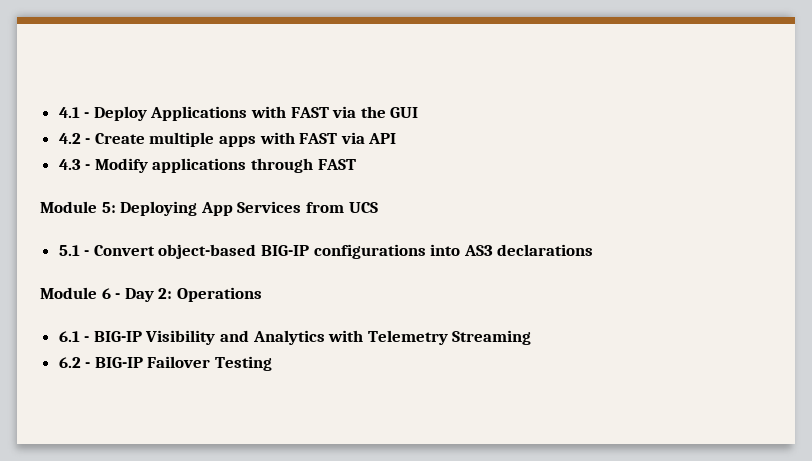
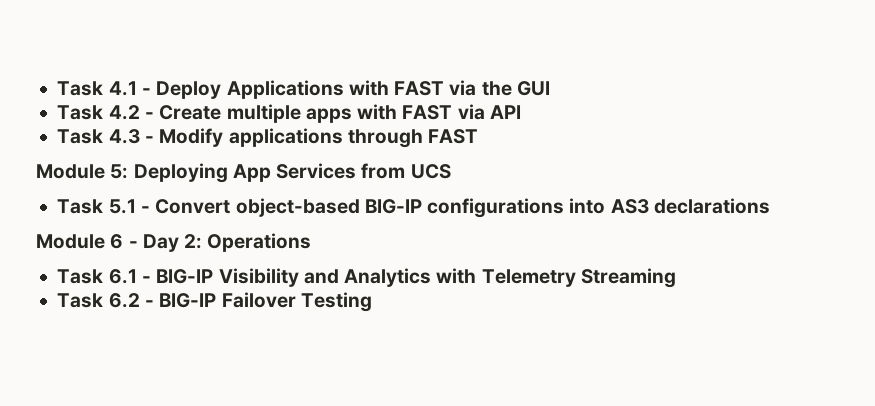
(58, 112) none -> [57,81,104,96] Task
(419, 112) none -> [57,105,104,120] Task
(397, 138) none -> [57,129,104,144] Task
(378, 207) none -> [57,199,104,214] Task
(262, 294) none -> [57,269,104,284] Task
(532, 337) none -> [57,293,104,308] Task

